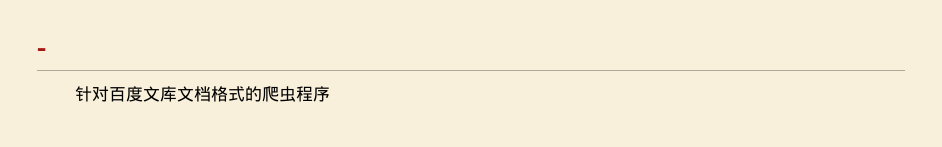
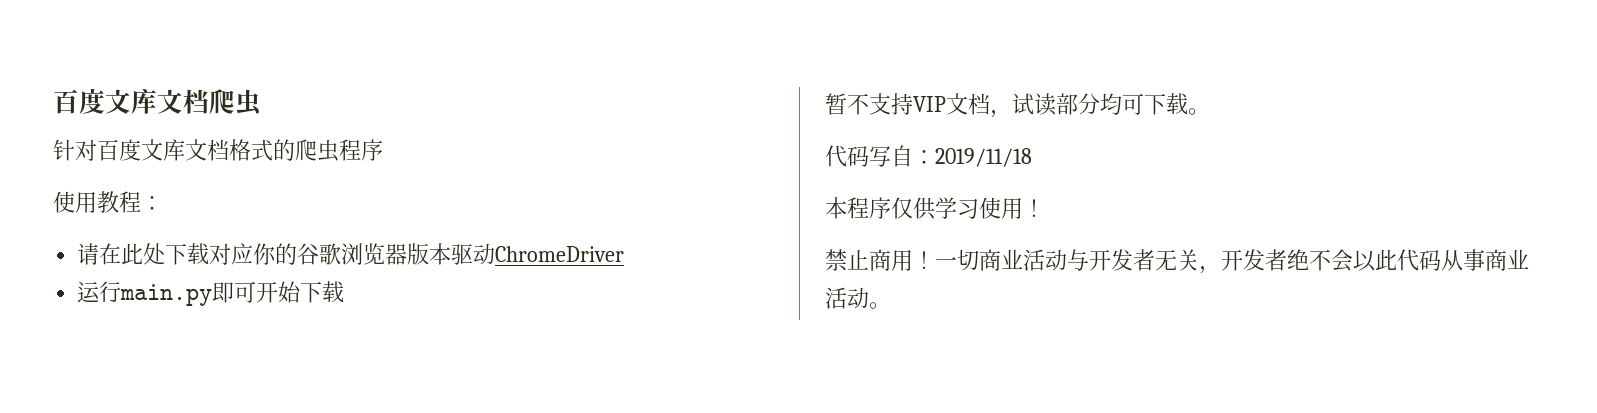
[37,48,46,58] - -> [53,88,262,116] 百度文库文档爬虫
(330, 94) none -> [53,191,163,213] [77,243,625,265] [77,281,345,306] [825,93,1210,118] [825,145,1032,167] [825,197,1045,220] [825,249,1529,274] [825,287,891,309] // 使用教程： // 请在此处下载对应你的谷歌浏览器版本驱动ChromeDriver // 运行main.py即可开始下载 // 暂不支持VIP文档，试读部分均可下载。 // 代码写自：2019/11/18 // 本程序仅供学习使用！ // 禁止商用！一切商业活动与开发者无关，开发者绝不会以此代码从事商业活动。

